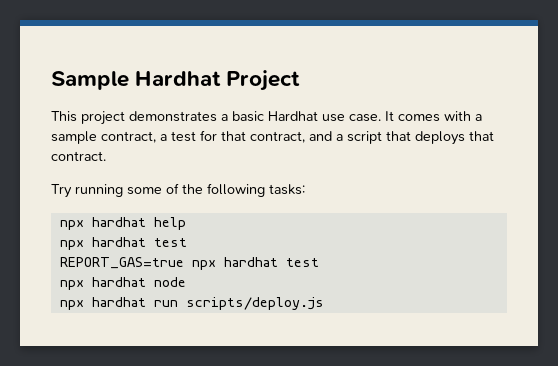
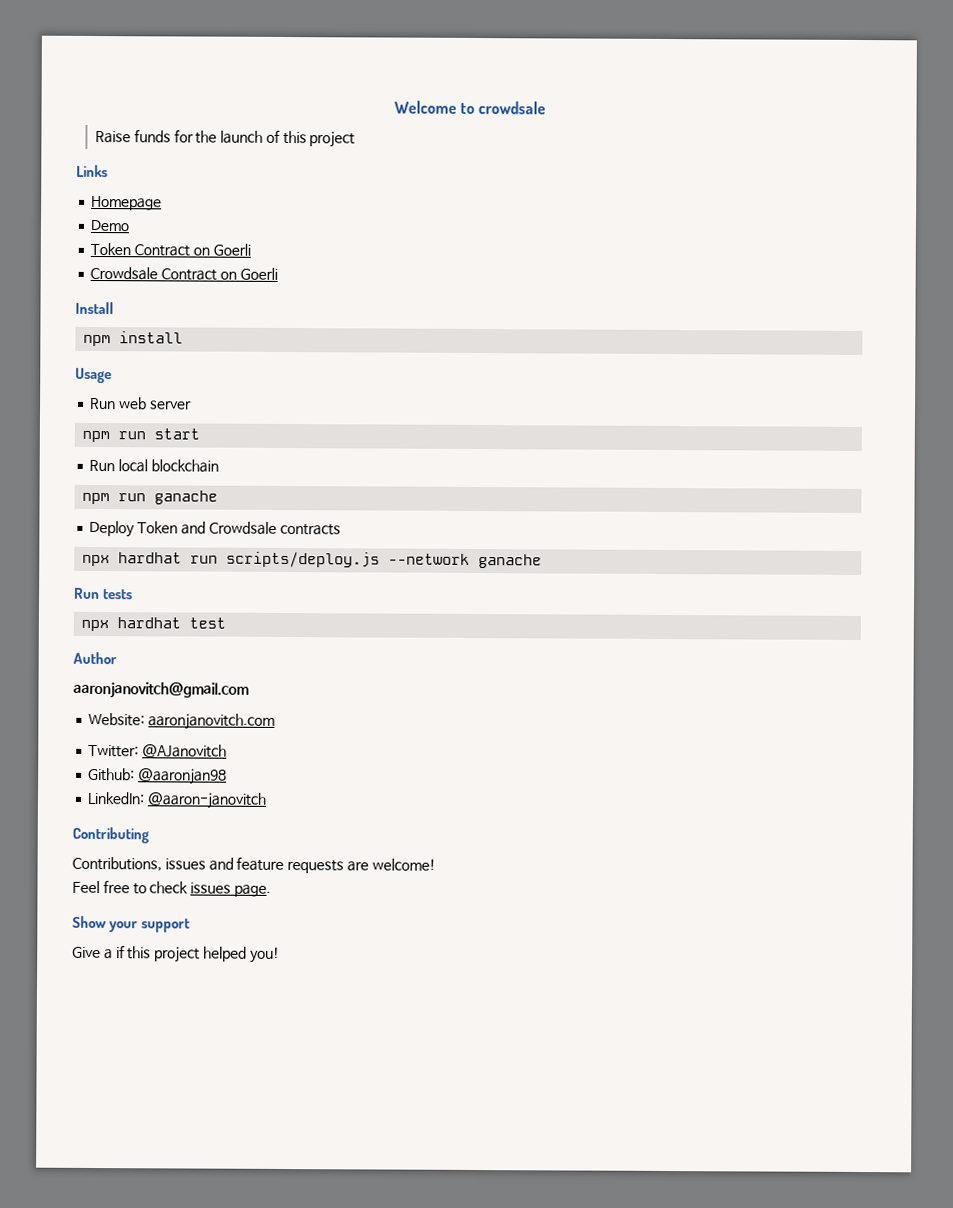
[51,70,301,91] [51,111,482,125] [51,130,494,145] [51,151,106,161] [51,183,305,198] [59,217,186,230] [59,237,187,250] [59,257,319,270] [59,277,186,290] [59,297,324,310] Sample Hardhat Project // This project demonstrates a basic Hardhat use case. It comes with a sample contract, a test for that contract, and a script that deploys that contract. // Try running some of the following tasks: // npx hardhat help // npx hardhat test // REPORT_GAS=true npx hardhat test // npx hardhat node // npx hardhat run scripts/deploy.js -> [393,100,547,115] [94,129,356,148] [76,164,108,178] [91,195,163,211] [90,219,131,232] [90,242,251,257] [90,266,278,281] [75,301,114,315] [83,331,184,347] [75,367,112,384] [90,397,192,410] [82,428,201,443] [89,459,219,473] [82,490,219,505] [89,520,341,538] [82,551,543,569] [74,587,134,600] [81,617,227,632] [73,651,117,665] [73,681,249,699] [88,712,276,730] [88,744,228,758] [88,767,228,785] [87,791,268,809] [72,826,149,844] [72,856,436,874] [72,880,271,897] [72,915,191,933] [72,945,280,963] Welcome to crowdsale // Raise funds for the launch of this project // Links // Homepage // Demo // Token Contract on Goerli // Crowdsale Contract on Goerli // Install // npm install // Usage // Run web server // npm run start // Run local blockchain // npm run ganache // Deploy Token and Crowdsale contracts // npx hardhat run scripts/deploy.js --network ganache // Run tests // npx hardhat test // Author // aaronjanovitch@gmail.com // Website: aaronjanovitch.com // Twitter: @AJanovitch // Github: @aaronjan98 // LinkedIn: @aaron-janovitch // Contributing // Contributions, issues and feature requests are welcome! // Feel free to check issues page. // Show your support // Give a if this project helped you!

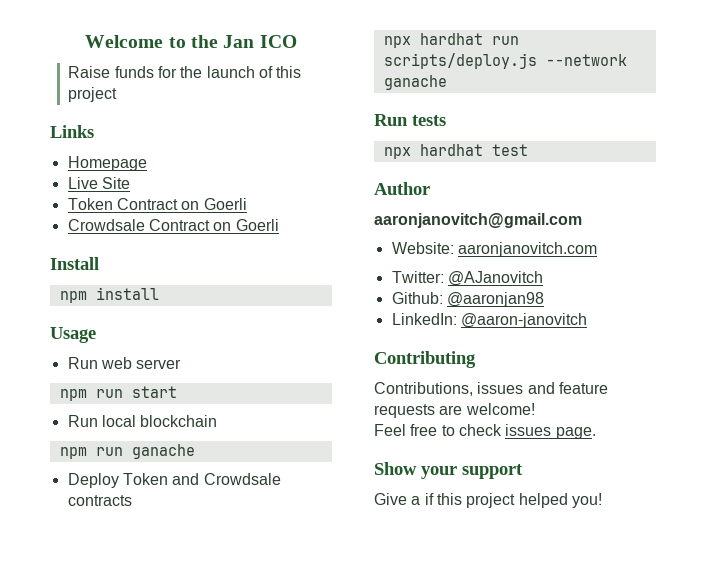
[478,101,547,115] crowdsale -> [191,35,297,48] the Jan ICO
[90,219,131,232] Demo -> [67,177,130,189] Live Site

